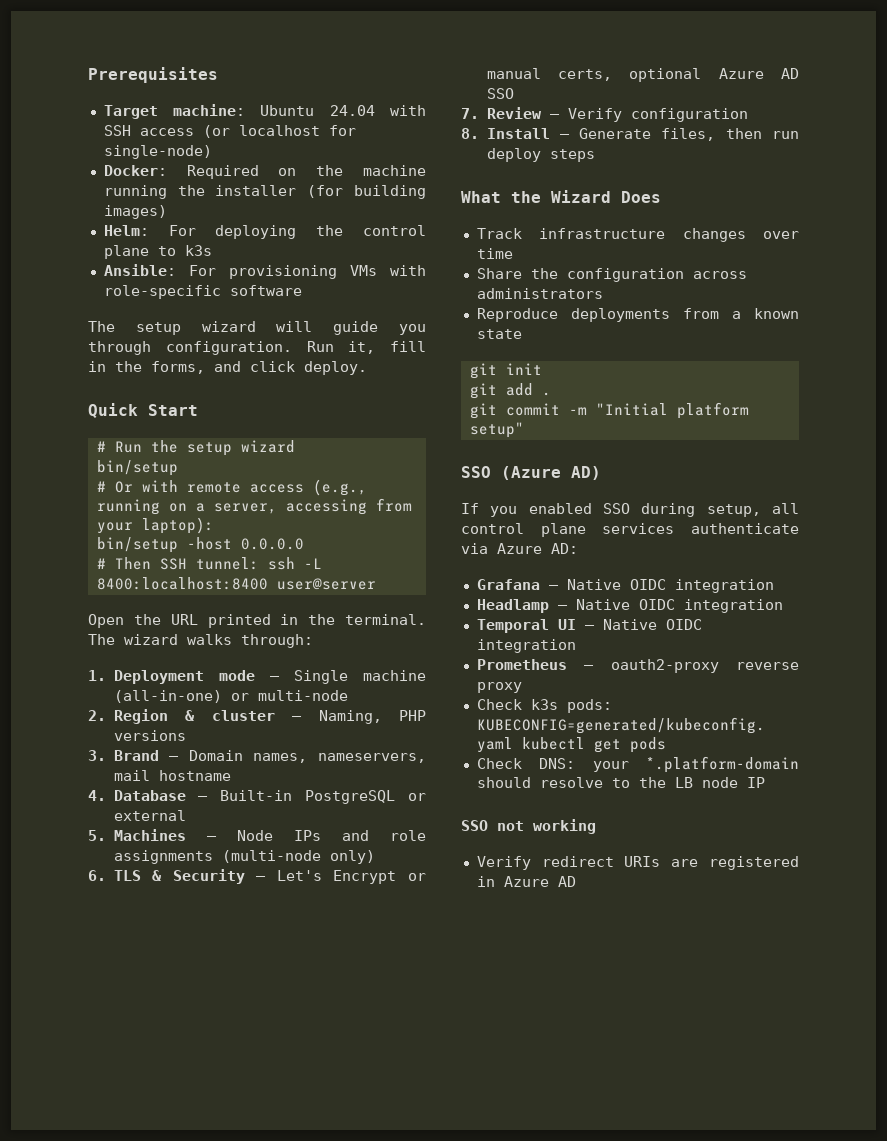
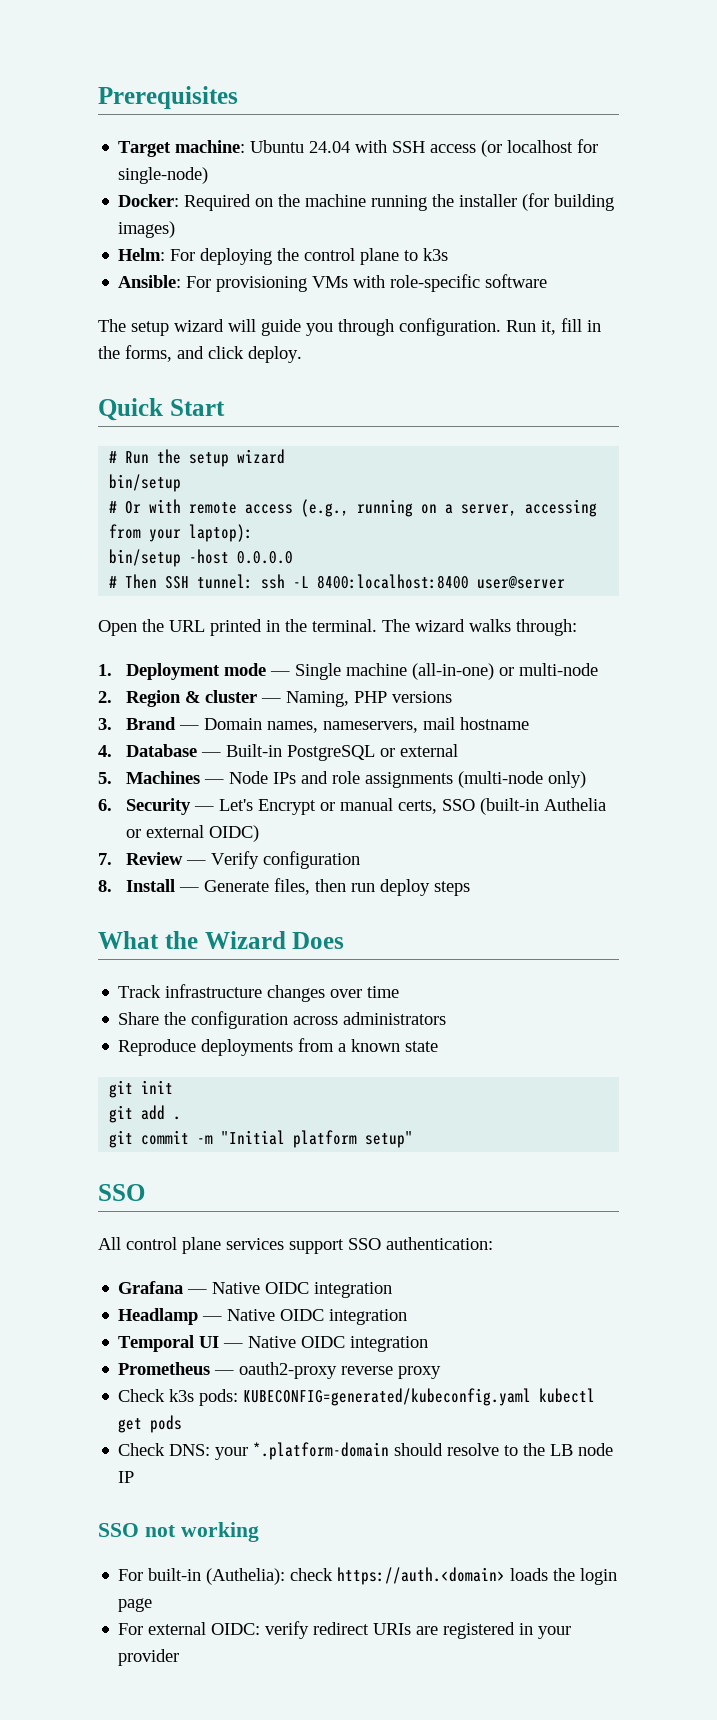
[113,870,163,881] TLS & -> (112, 805) none
[629,68,799,82] [486,88,514,99] optional Azure AD SSO -> [442,798,607,815] [126,825,260,842] SSO (built-in Authelia or external OIDC)
[501,466,601,480] [461,503,799,517] [461,523,799,537] [461,543,578,554] (Azure AD) // If you enabled SSO during setup, all control plane services authenticate via Azure AD: -> [98,1237,493,1254] // All control plane services support SSO authentication:
[476,856,531,870] Verify -> [118,1567,618,1585] [118,1598,153,1612] [118,1621,310,1639] For built-in (Authelia): check https://auth.<domain> loads the login page // For external OIDC: verify
[503,876,576,887] Azure AD -> [538,1626,572,1639] [118,1649,180,1666] your provider

